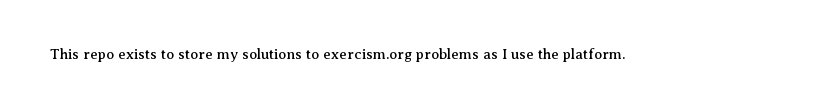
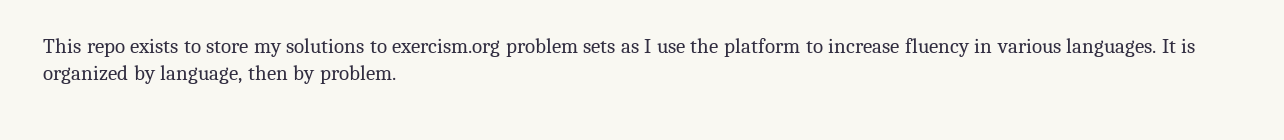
[415,48,479,62] problems -> [505,38,616,57] problem sets
[562,48,625,62] platform. -> [724,38,1196,57] [43,65,396,84] platform to increase fluency in various languages. It is organized by language, then by problem.

